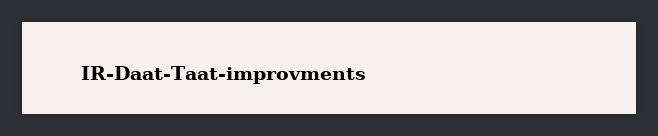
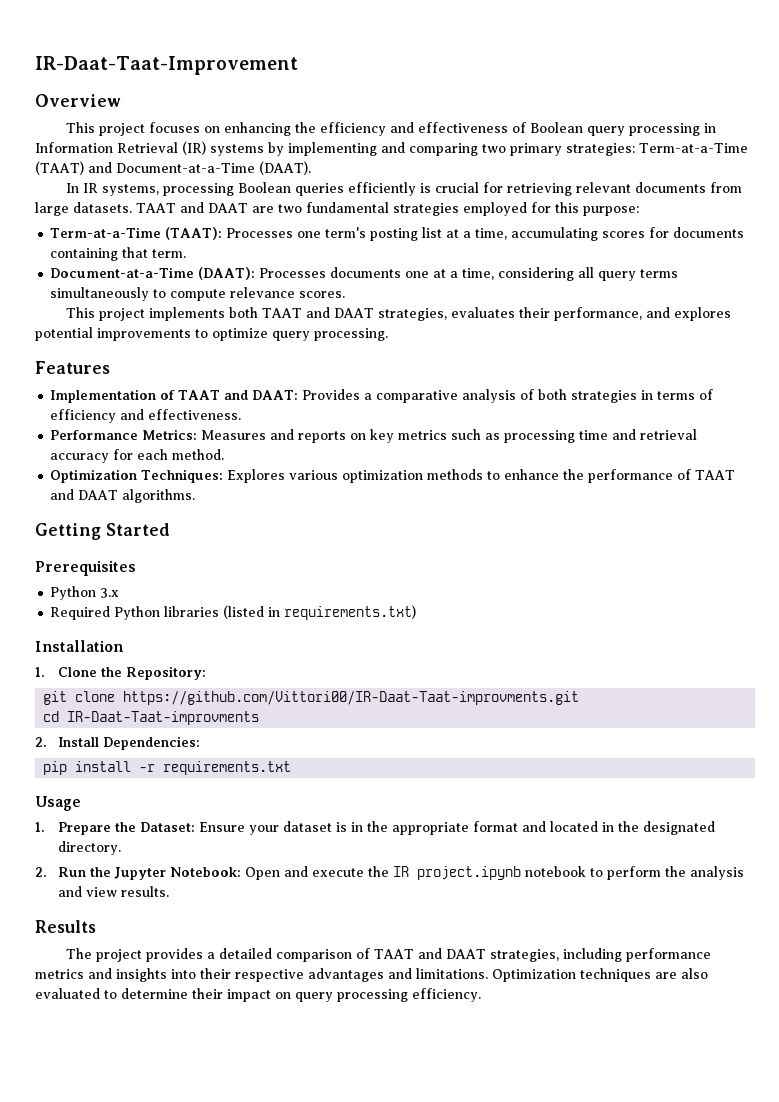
[81,66,366,84] IR-Daat-Taat-improvments -> [35,56,298,75] [35,94,121,107] [65,122,716,136] [35,141,748,156] [35,161,311,175] [65,182,742,196] [35,202,639,216] [50,227,745,241] [50,247,187,261] [50,267,679,281] [50,287,346,301] [65,307,731,321] [35,327,388,341] [35,361,110,374] [50,389,714,403] [50,409,242,423] [50,429,698,443] [50,449,225,463] [50,469,736,483] [50,489,196,503] [35,523,170,540] [35,560,136,576] [50,586,120,600] [50,605,417,620] [35,640,123,652] [35,666,207,680] [43,691,580,705] [43,711,260,725] [35,736,201,750] [43,761,292,775] [35,796,81,811] [35,821,716,835] [58,841,122,855] [35,866,745,880] [58,886,170,897] [35,920,96,933] [65,948,711,962] [35,968,708,982] [35,988,481,1002] IR-Daat-Taat-Improvement // Overview // This project focuses on enhancing the efficiency and effectiveness of Boolean query processing in Information Retrieval (IR) systems by implementing and comparing two primary strategies: Term-at-a-Time (TAAT) and Document-at-a-Time (DAAT). // In IR systems, processing Boolean queries efficiently is crucial for retrieving relevant documents from large datasets. TAAT and DAAT are two fundamental strategies employed for this purpose: // Term-at-a-Time (TAAT): Processes one term's posting list at a time, accumulating scores for documents containing that term. // Document-at-a-Time (DAAT): Processes documents one at a time, considering all query terms simultaneously to compute relevance scores. // This project implements both TAAT and DAAT strategies, evaluates their performance, and explores potential improvements to optimize query processing. // Features // Implementation of TAAT and DAAT: Provides a comparative analysis of both strategies in terms of efficiency and effectiveness. // Performance Metrics: Measures and reports on key metrics such as processing time and retrieval accuracy for each method. // Optimization Techniques: Explores various optimization methods to enhance the performance of TAAT and DAAT algorithms. // Getting Started // Prerequisites // Python 3.x // Required Python libraries (listed in requirements.txt) // Installation // 1. Clone the Repository: // git clone https://github.com/Vittori00/IR-Daat-Taat-improvments.git // cd IR-Daat-Taat-improvments // 2. Install Dependencies: // pip install -r requirements.txt // Usage // 1. Prepare the Dataset: Ensure your dataset is in the appropriate format and located in the designated directory. // 2. Run the Jupyter Notebook: Open and execute the IR project.ipynb notebook to perform the analysis and view results. // Results // The project provides a detailed comparison of TAAT and DAAT strategies, including performance metrics and insights into their respective advantages and limitations. Optimization techniques are also evaluated to determine their impact on query processing efficiency.

